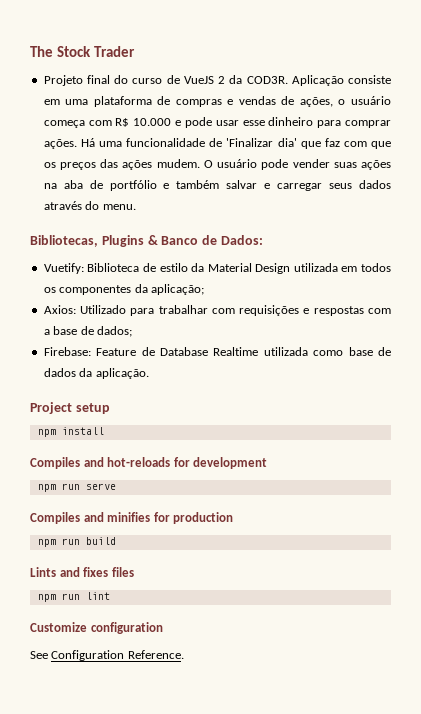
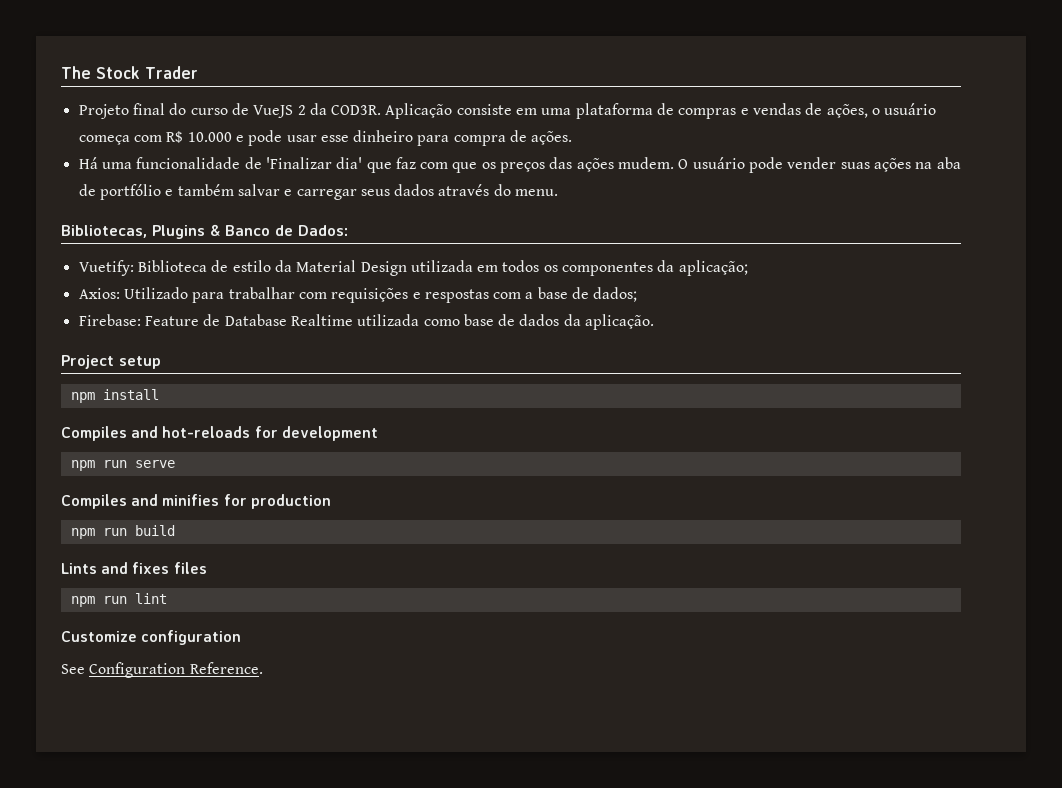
[344,120,391,128] comprar -> [453,130,528,146] compra de
(77, 144) none -> (573, 138) //

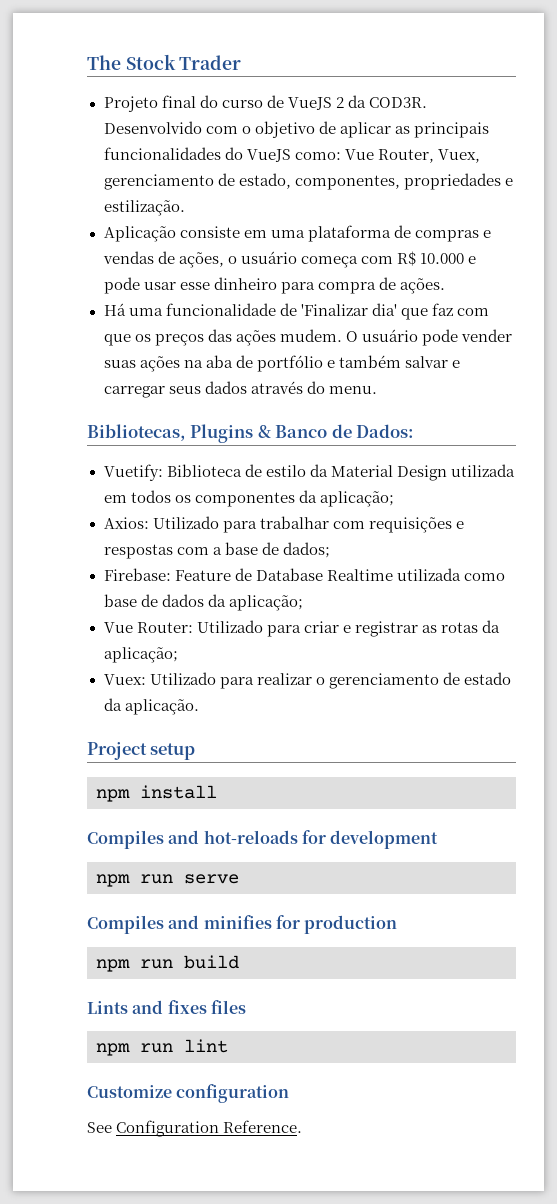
(382, 110) none -> [103,121,489,138] [103,147,480,163] [103,173,513,190] [103,200,185,216] Desenvolvido com o objetivo de aplicar as principais funcionalidades do VueJS como: Vue Router, Vuex, gerenciamento de estado, componentes, propriedades e estilização. //
(581, 320) none -> [228,595,303,611] [103,620,500,637] [103,647,178,663] [103,672,511,689] [103,698,122,711] aplicação; // Vue Router: Utilizado para criar e registrar as rotas da aplicação; // Vuex: Utilizado para realizar o gerenciamento de estado da

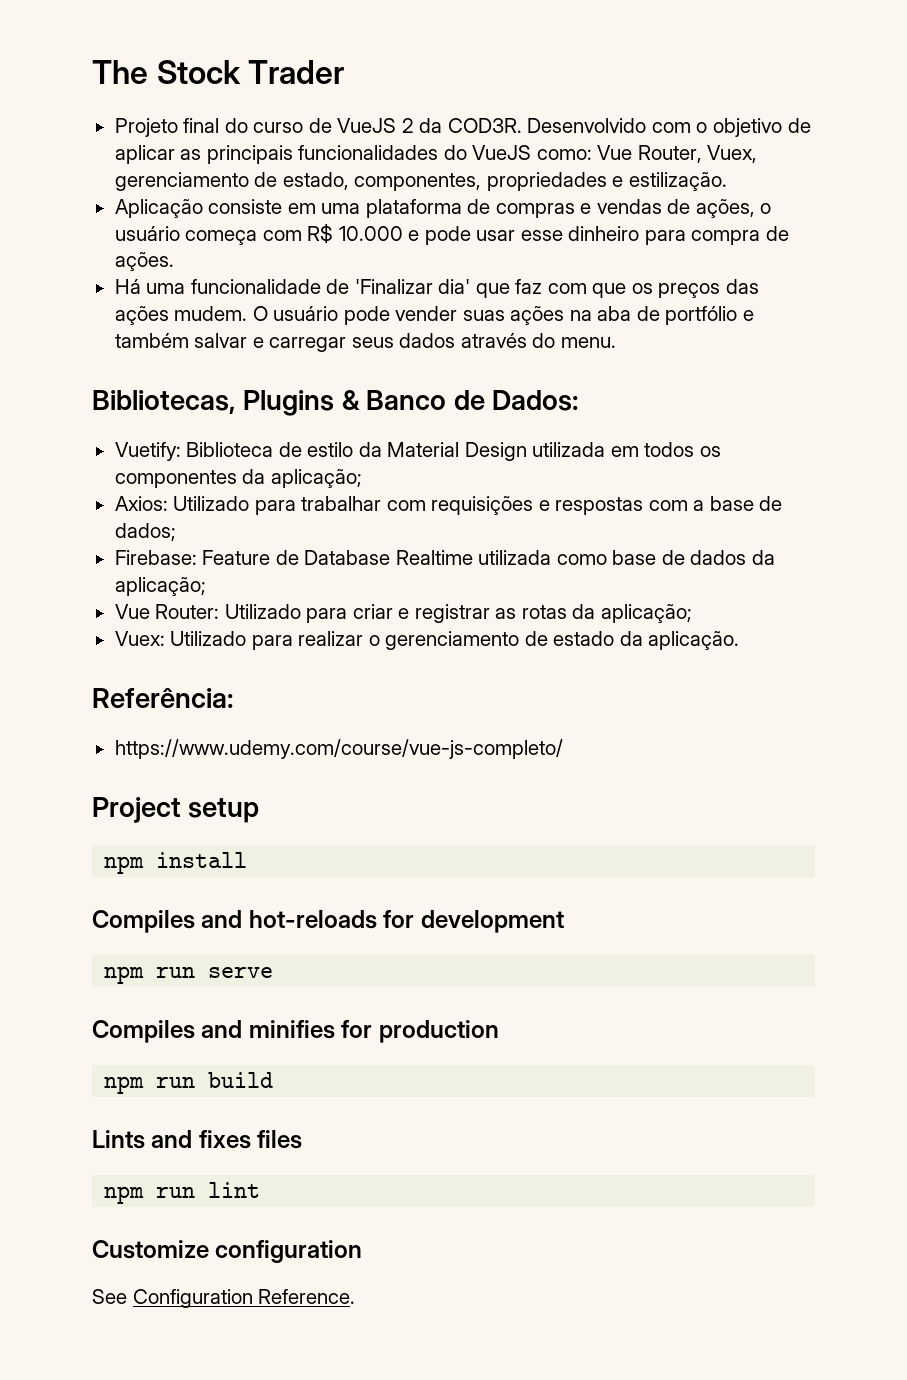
(199, 707) none -> [92,688,234,708] [114,739,563,759] // Referência: // https://www.udemy.com/course/vue-js-completo/

